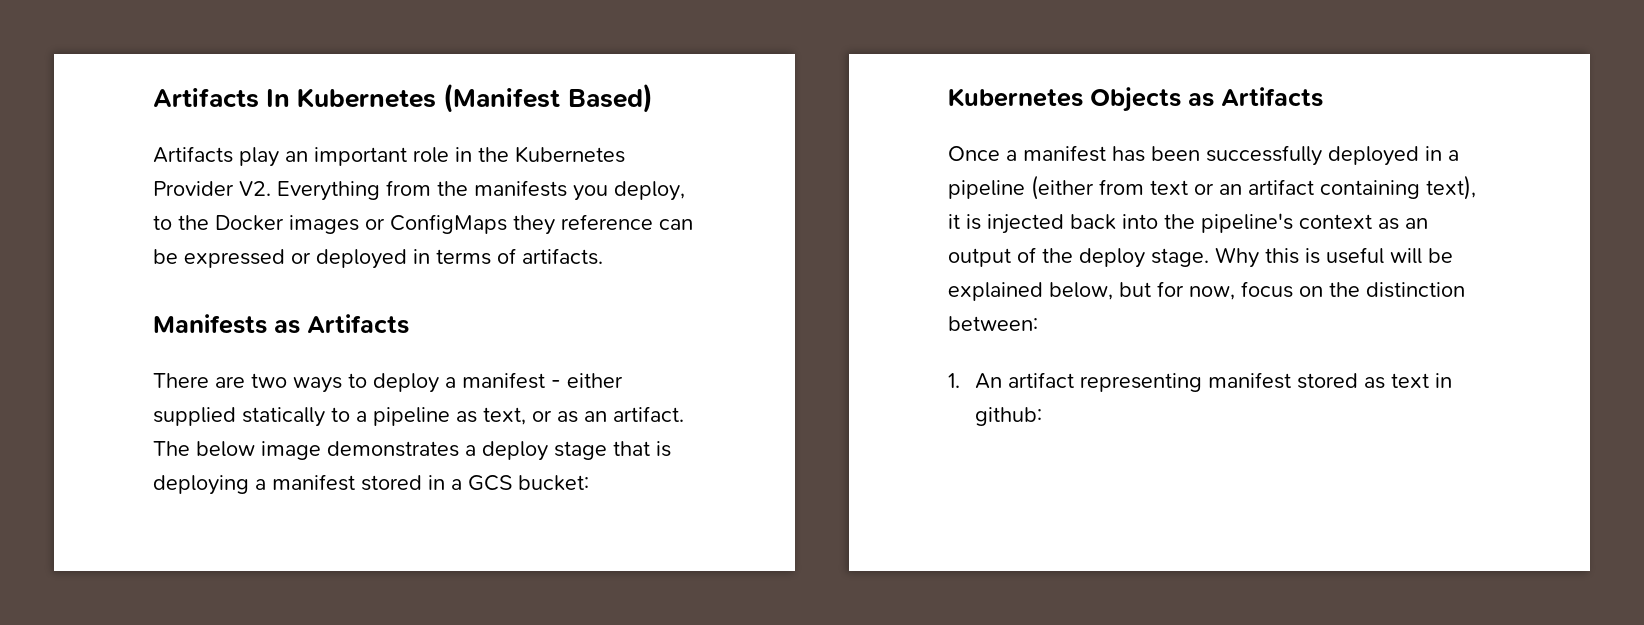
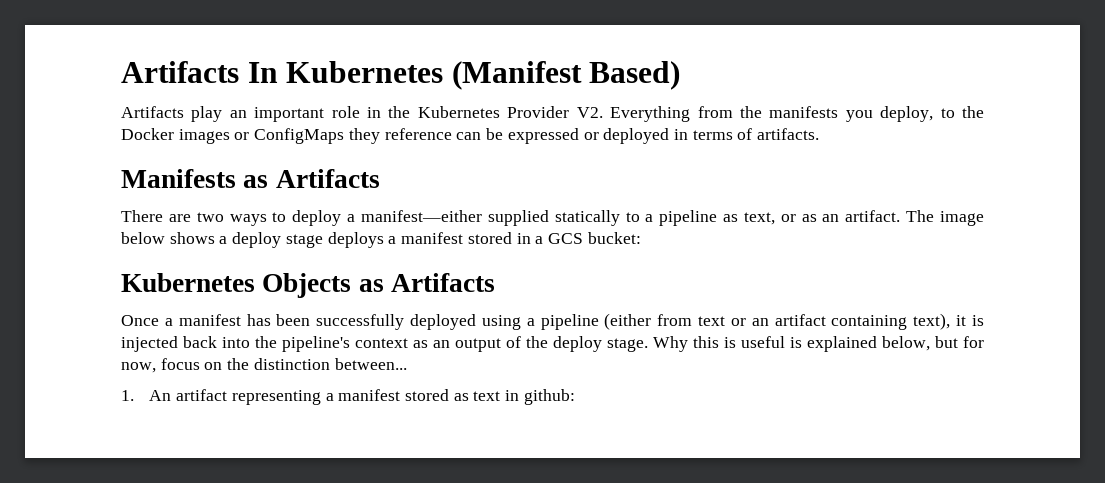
[462,372,623,389] manifest - either -> [360,210,482,222] manifest—either
[196,441,671,461] [153,475,249,495] below image demonstrates a deploy stage that is deploying -> [940,211,985,226] [121,232,384,248] image below shows a deploy stage deploys
[1425,146,1442,161] in -> [481,315,521,330] using
[1390,248,1453,264] will be -> [790,337,802,348] is
[948,316,1038,331] between: -> [334,358,407,370] between...
(1203, 382) none -> [325,393,334,401] a

